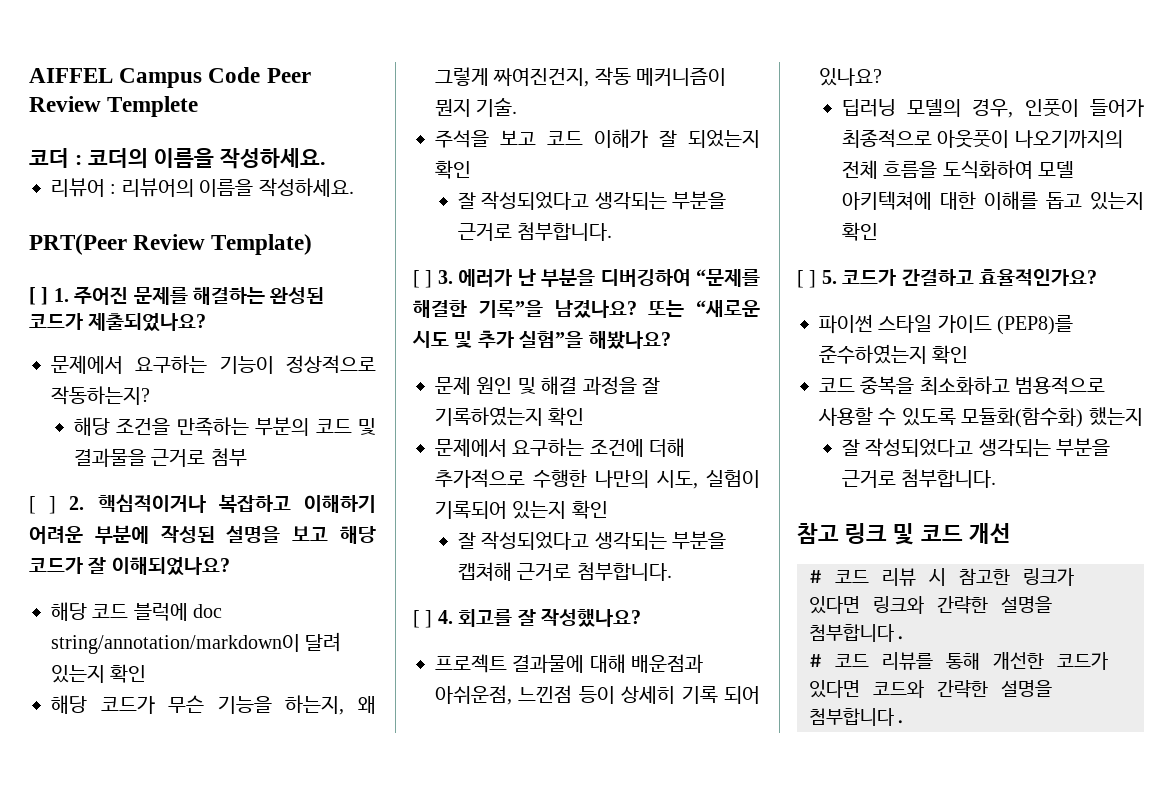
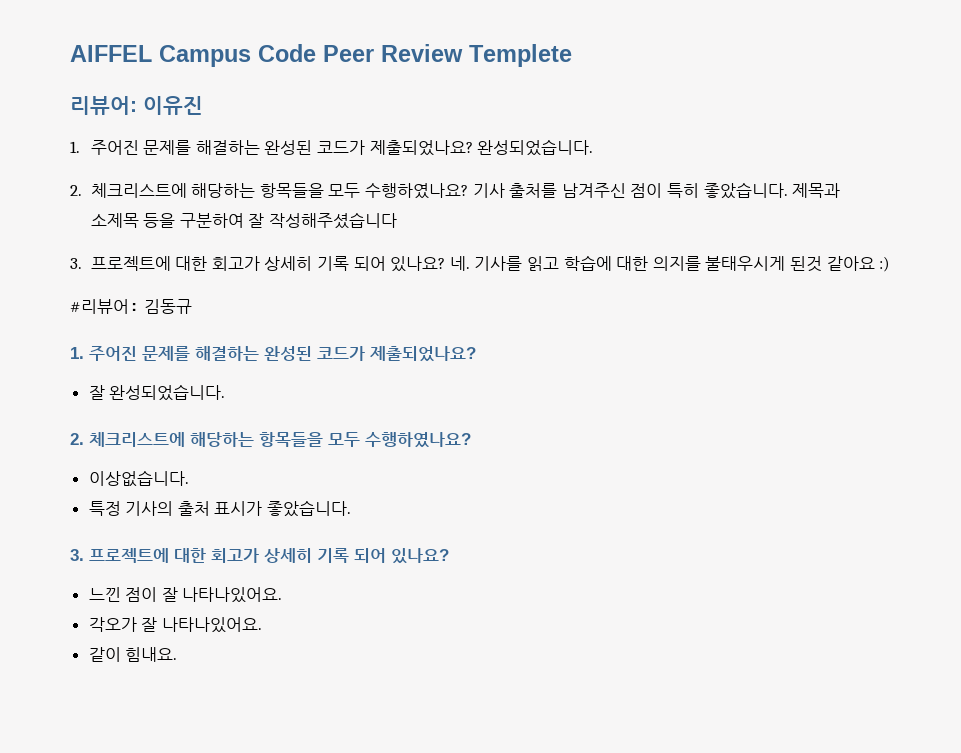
[29,148,326,169] [51,178,354,197] [29,234,313,255] [29,287,49,305] 코더 : 코더의 이름을 작성하세요. // 리뷰어 : 리뷰어의 이름을 작성하세요. // PRT(Peer Review Template) // [ ] -> [70,96,203,115] [70,139,594,156] [70,182,841,199] [90,212,398,229] [70,255,891,272] [70,299,192,314] 리뷰어: 이유진 // 1. 주어진 문제를 해결하는 완성된 코드가 제출되었나요? 완성되었습니다. // 2. 체크리스트에 해당하는 항목들을 모두 수행하였나요? 기사 출처를 남겨주신 점이 특히 좋았습니다. 제목과 소제목 등을 구분하여 잘 작성해주셨습니다 // 3. 프로젝트에 대한 회고가 상세히 기록 되어 있나요? 네. 기사를 읽고 학습에 대한 의지를 불태우시게 된것 같아요 :) // #리뷰어: 김동규 //
[51,355,376,374] [51,386,150,405] [73,417,377,436] [73,448,247,467] [29,494,376,514] [29,525,376,544] [29,557,230,575] [51,602,223,621] [51,632,342,654] [51,664,147,683] [51,695,376,715] [435,67,727,87] [435,98,518,117] [435,129,760,148] [435,160,471,179] [457,191,726,210] [457,222,613,241] [413,268,760,288] [413,300,760,318] [412,330,671,349] [435,376,660,395] [435,406,585,426] [435,438,686,457] [435,469,760,489] [435,500,608,519] [457,531,726,550] [457,562,672,581] [413,608,641,628] [435,654,704,673] [435,685,760,705] [819,68,882,86] [841,99,1144,118] [841,129,1123,148] [841,160,1074,179] [841,191,1144,210] [841,222,878,241] [797,269,1097,288] [819,314,1074,335] [819,344,969,364] [819,376,1106,395] [818,407,1143,428] [841,438,1110,457] [841,469,997,488] [797,523,1011,545] [809,568,1074,586] [809,596,1052,614] [809,624,907,642] [809,652,1108,670] [809,680,1052,698] [809,708,907,726] 문제에서 요구하는 기능이 정상적으로 작동하는지? // 해당 조건을 만족하는 부분의 코드 및 결과물을 근거로 첨부 // [ ] 2. 핵심적이거나 복잡하고 이해하기 어려운 부분에 작성된 설명을 보고 해당 코드가 잘 이해되었나요? // 해당 코드 블럭에 doc string/annotation/markdown이 달려 있는지 확인 // 해당 코드가 무슨 기능을 하는지, 왜 그렇게 짜여진건지, 작동 메커니즘이 뭔지 기술. // 주석을 보고 코드 이해가 잘 되었는지 확인 // 잘 작성되었다고 생각되는 부분을 근거로 첨부합니다. // [ ] 3. 에러가 난 부분을 디버깅하여 “문제를 해결한 기록”을 남겼나요? 또는 “새로운 시도 및 추가 실험”을 해봤나요? // 문제 원인 및 해결 과정을 잘 기록하였는지 확인 // 문제에서 요구하는 조건에 더해 추가적으로 수행한 나만의 시도, 실험이 기록되어 있는지 확인 // 잘 작성되었다고 생각되는 부분을 캡쳐해 근거로 첨부합니다. // [ ] 4. 회고를 잘 작성했나요? // 프로젝트 결과물에 대해 배운점과 아쉬운점, 느낀점 등이 상세히 기록 되어 있나요? // 딥러닝 모델의 경우, 인풋이 들어가 최종적으로 아웃풋이 나오기까지의 전체 흐름을 도식화하여 모델 아키텍쳐에 대한 이해를 돕고 있는지 확인 // [ ] 5. 코드가 간결하고 효율적인가요? // 파이썬 스타일 가이드 (PEP8)를 준수하였는지 확인 // 코드 중복을 최소화하고 범용적으로 사용할 수 있도록 모듈화(함수화) 했는지 // 잘 작성되었다고 생각되는 부분을 근거로 첨부합니다. // 참고 링크 및 코드 개선 // # 코드 리뷰 시 참고한 링크가 있다면 링크와 간략한 설명을 첨부합니다. // # 코드 리뷰를 통해 개선한 코드가 있다면 코드와 간략한 설명을 첨부합니다. -> [88,384,226,401] [70,432,471,448] [88,470,189,487] [88,500,352,517] [70,548,449,564] [88,587,283,603] [88,617,262,633] [88,647,178,662] 잘 완성되었습니다. // 2. 체크리스트에 해당하는 항목들을 모두 수행하였나요? // 이상없습니다. // 특정 기사의 출처 표시가 좋았습니다. // 3. 프로젝트에 대한 회고가 상세히 기록 되어 있나요? // 느낀 점이 잘 나타나있어요. // 각오가 잘 나타나있어요. // 같이 힘내요.

